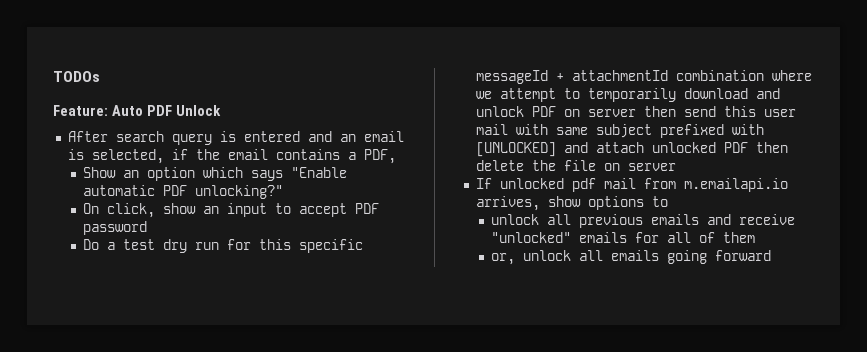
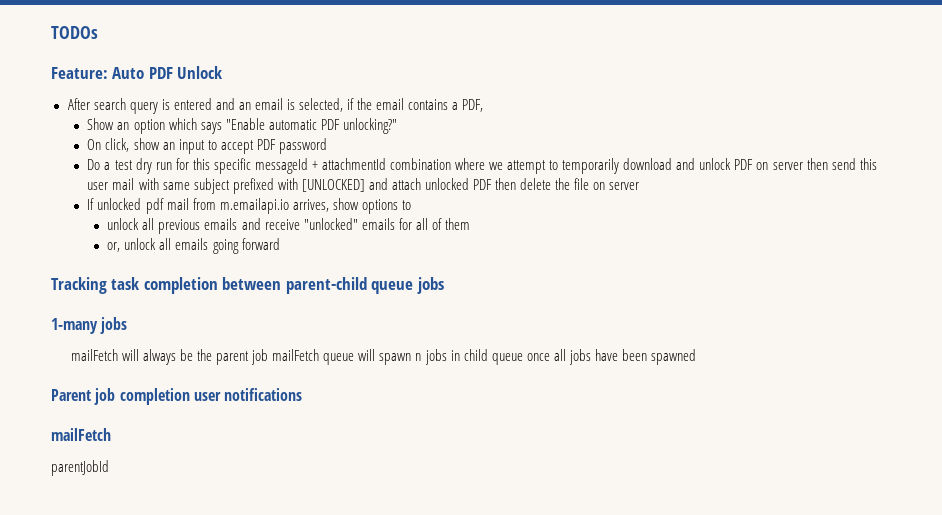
(771, 255) none -> [51,277,444,294] [51,317,128,334] [70,349,696,365] [51,388,303,405] [51,428,111,441] [51,460,109,476] // Tracking task completion between parent-child queue jobs // 1-many jobs // mailFetch will always be the parent job mailFetch queue will spawn n jobs in child queue once all jobs have been spawned // Parent job completion user notifications // mailFetch // parentJobId

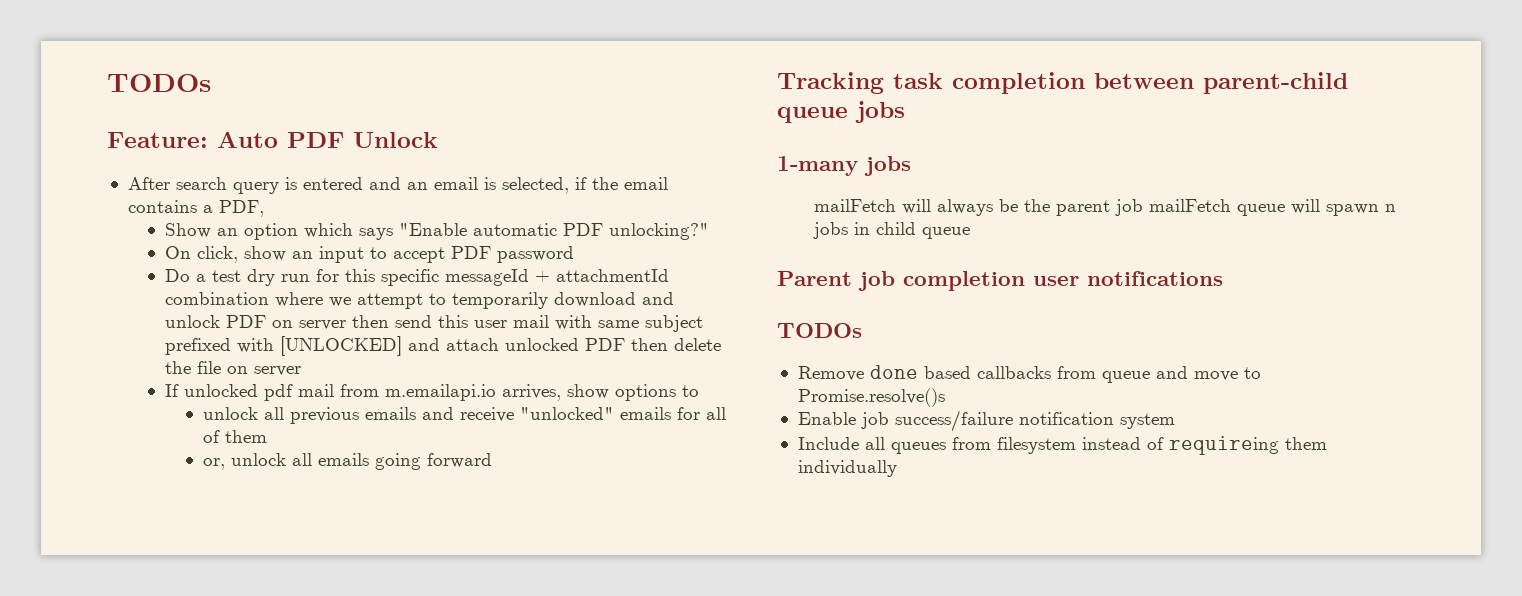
[526,349,696,365] once all jobs have been spawned -> (971, 233) none
[51,428,111,441] [51,460,109,476] mailFetch // parentJobId -> [777,323,862,338] [797,365,1261,383] [797,388,945,407] [797,410,1175,432] [797,436,1327,455] [797,460,897,477] TODOs // Remove done based callbacks from queue and move to Promise.resolve()s // Enable job success/failure notification system // Include all queues from filesystem instead of requireing them individually

